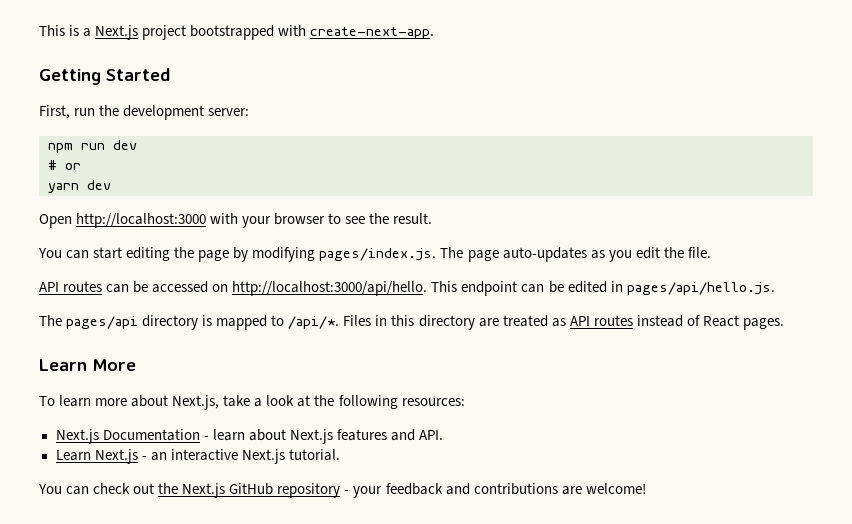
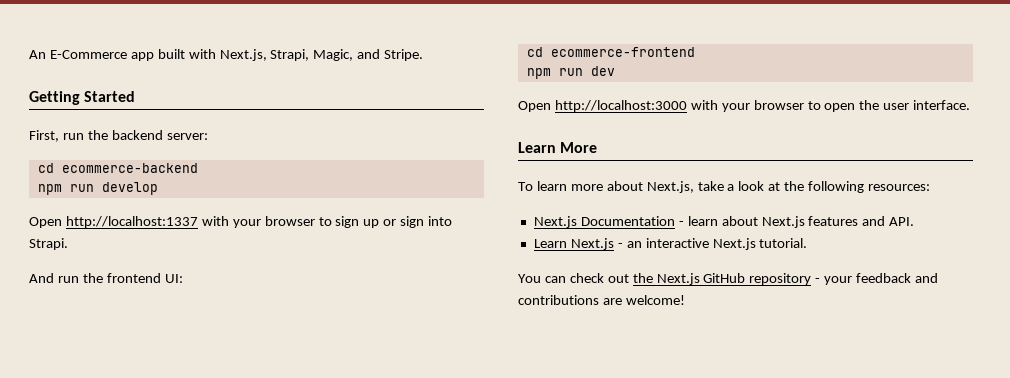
[39,25,435,40] This is a Next.js project bootstrapped with create-next-app. -> [29,49,424,61] An E-Commerce app built with Next.js, Strapi, Magic, and Stripe.
[123,105,205,120] development -> [111,130,163,140] backend
[48,140,137,153] [48,160,81,170] [48,183,79,193] // npm run dev // # or // yarn -> [37,163,198,173] [37,182,158,195] [29,216,453,228] [29,238,68,250] [29,273,183,283] [526,47,695,57] [526,68,583,79] // cd ecommerce-backend // npm run develop // Open http://localhost:1337 with your browser to sign up or sign into Strapi. // And run the frontend UI: // cd ecommerce-frontend // npm run
[345,213,433,224] [38,247,711,262] [39,281,775,296] [39,315,784,330] see the result. // You can start editing the page by modifying pages/index.js. The page auto-updates as you edit the file. // API routes can be accessed on http://localhost:3000/api/hello. This endpoint can be edited in pages/api/hello.js. // The pages/api directory is mapped to /api/*. Files in this directory are treated as API routes instead of React pages. -> [824,100,971,112] open the user interface.

